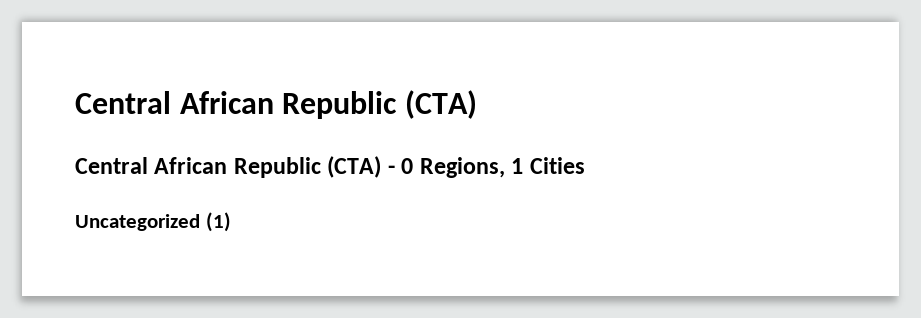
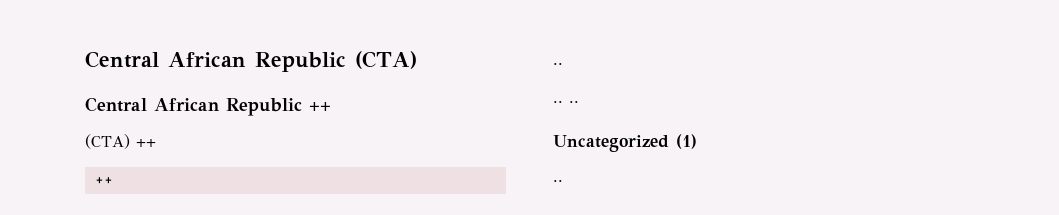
[327,156,585,178] (CTA) - 0 Regions, 1 Cities -> [309,102,331,111] [85,134,156,149] [94,177,113,185] [553,62,563,65] [553,100,579,103] ++ // (CTA) ++ // ++ // .. // .. ..
(231, 222) none -> [553,179,563,182] // ..

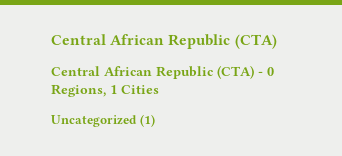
[309,102,331,111] [85,134,156,149] [94,177,113,185] [553,62,563,65] [553,100,579,103] ++ // (CTA) ++ // ++ // .. // .. .. -> [217,65,274,79] [51,84,159,97] (CTA) - 0 Regions, 1 Cities
[553,179,563,182] // .. -> (155, 120) none

